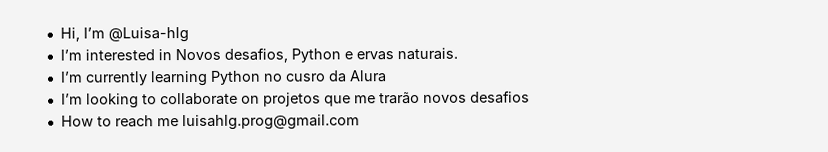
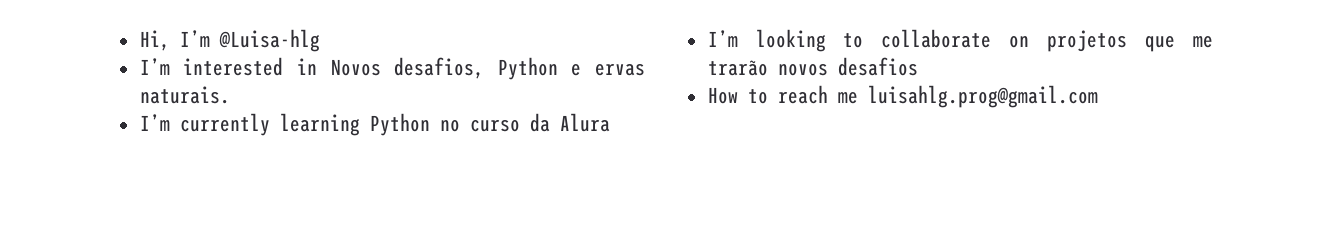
[284,73,326,82] cusro -> [469,119,520,132] curso

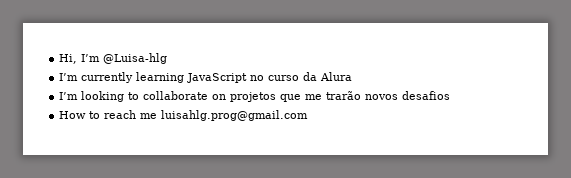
[139,57,645,80] [139,86,230,104] // I’m interested in Novos desafios, Python e ervas naturais. -> (168, 58) none
[369,113,430,136] Python -> [187,73,248,83] JavaScript

